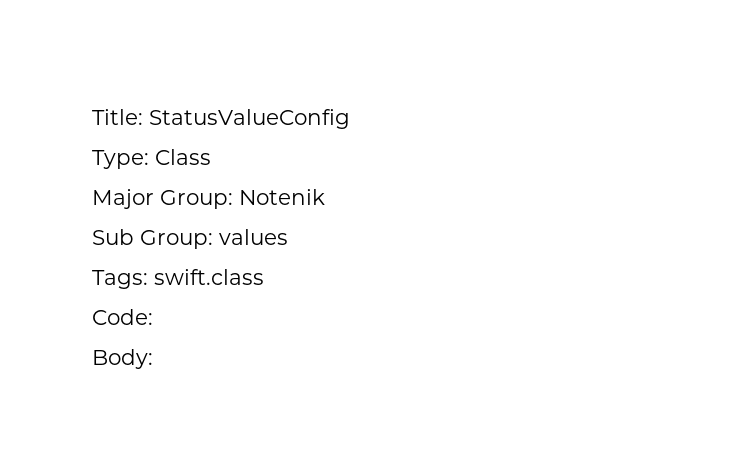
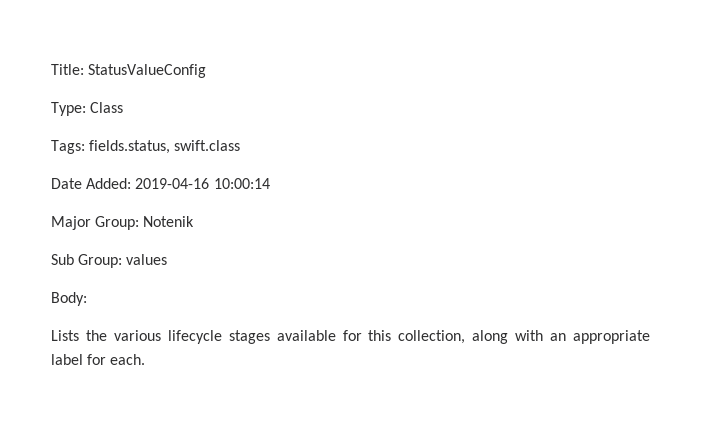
(211, 157) none -> [51,140,241,154] [51,178,270,189] // Tags: fields.status, swift.class // Date Added: 2019-04-16 10:00:14
[92,269,264,289] [92,309,153,325] [92,349,153,369] Tags: swift.class // Code: // Body: -> [51,292,87,306] [51,330,651,344] [51,354,146,365] Body: // Lists the various lifecycle stages available for this collection, along with an appropriate label for each.

